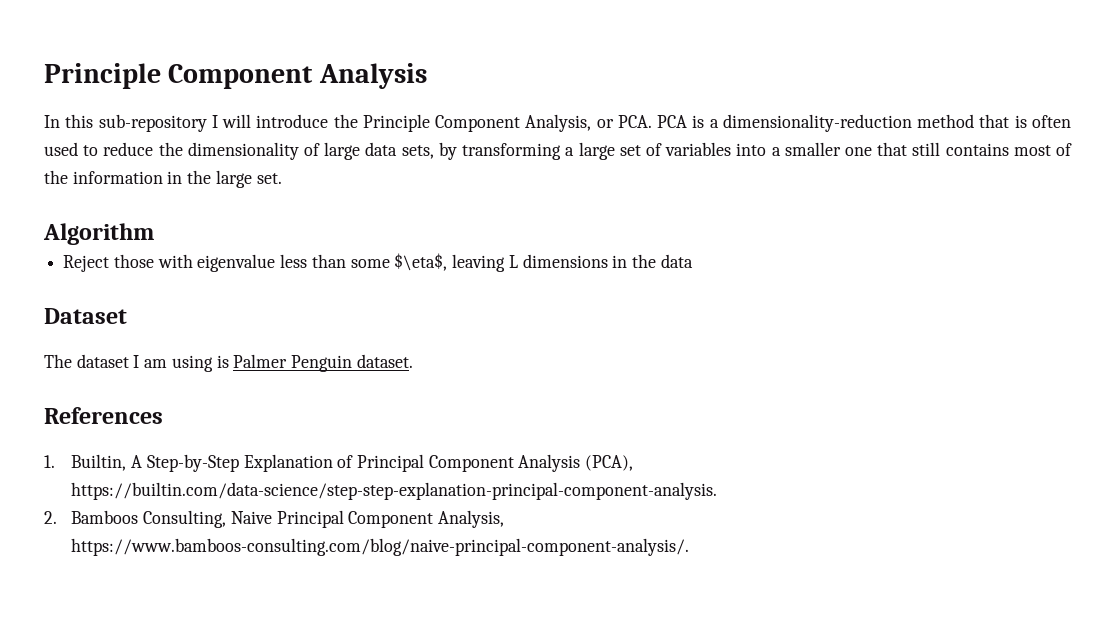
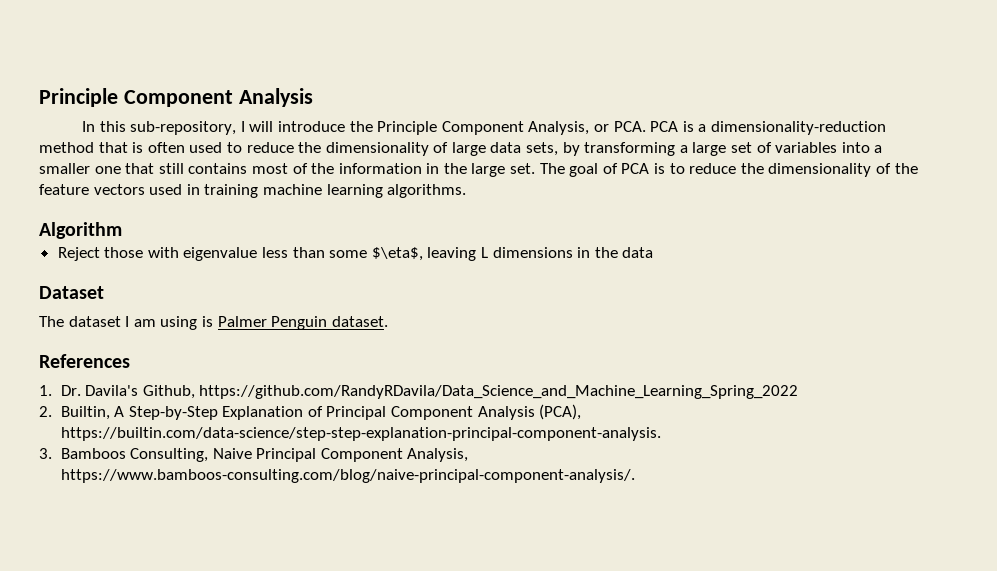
[98,114,207,132] sub-repository -> [130,121,237,135] sub-repository,
(282, 178) none -> [539,163,918,177] [39,184,467,198] The goal of PCA is to reduce the dimensionality of the feature vectors used in training machine learning algorithms.
(55, 461) none -> [60,385,799,399] [39,406,52,417] Dr. Davila's Github, https://github.com/RandyRDavila/Data_Science_and_Machine_Learning_Spring_2022 // 2.
[44,511,57,524] 2. -> [39,448,52,459] 3.

